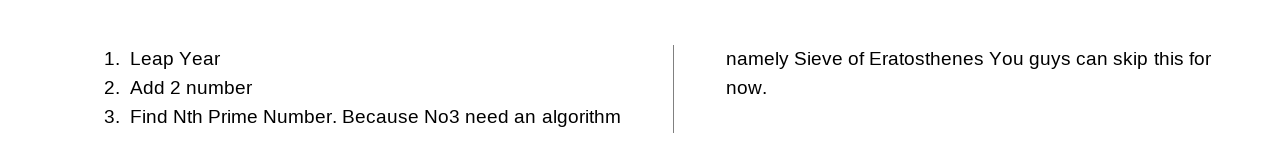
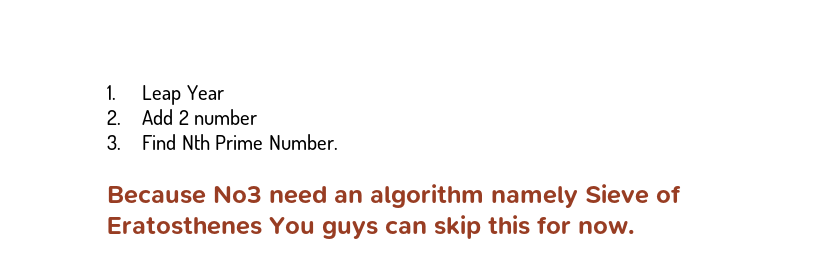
(337, 116) none -> (338, 142) //

